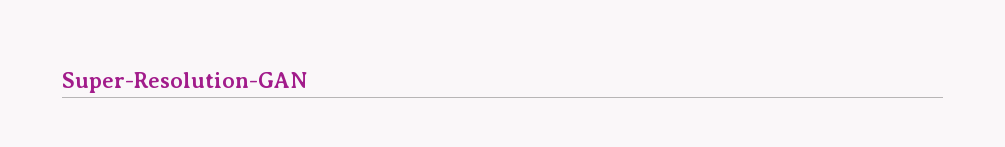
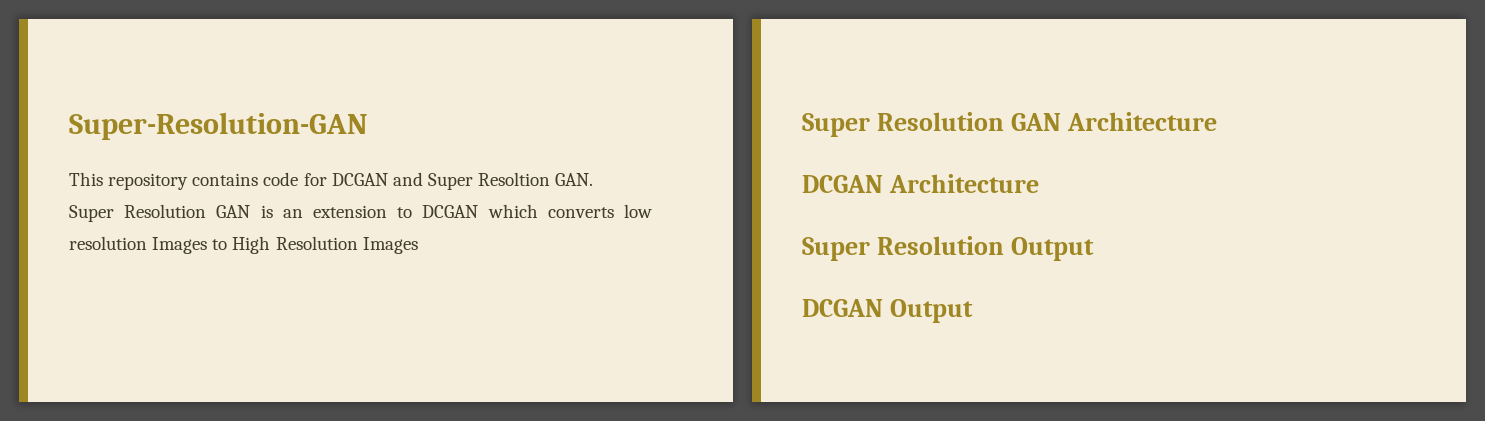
(307, 82) none -> [69,172,594,190] [69,204,652,222] [69,236,418,254] [802,112,1217,137] [802,174,1039,193] [802,236,1094,261] [802,299,973,323] // This repository contains code for DCGAN and Super Resoltion GAN. // Super Resolution GAN is an extension to DCGAN which converts low resolution Images to High Resolution Images // Super Resolution GAN Architecture // DCGAN Architecture // Super Resolution Output // DCGAN Output

